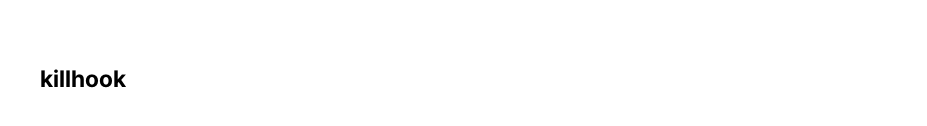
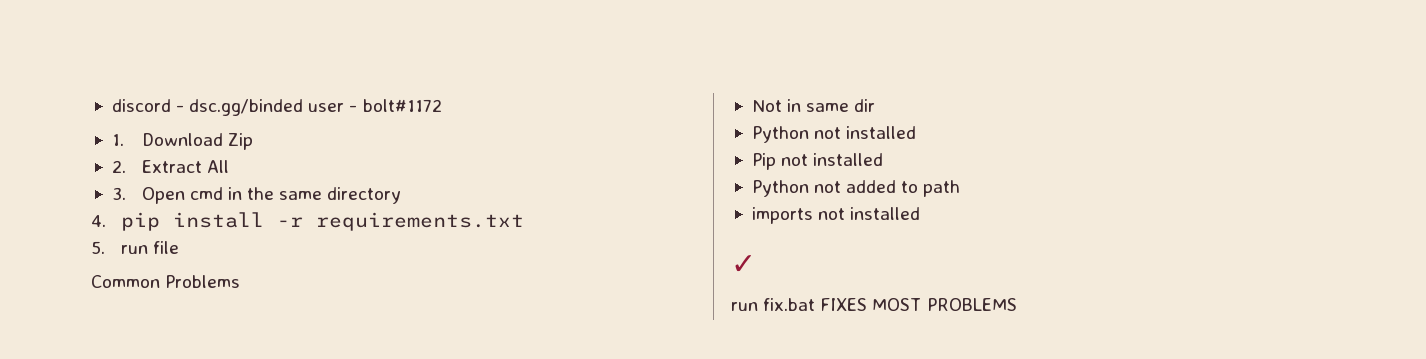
[40,69,127,88] killhook -> [111,99,442,116] [111,133,253,150] [111,160,229,173] [111,187,402,204] [91,212,524,231] [91,241,179,254] [91,275,241,288] [751,99,876,112] [751,126,917,143] [751,153,884,170] [751,180,961,197] [751,207,921,224] [731,255,756,274] [731,298,1017,311] discord - dsc.gg/binded user - bolt#1172 // 1. Download Zip // 2. Extract All // 3. Open cmd in the same directory // 4. pip install -r requirements.txt // 5. run file // Common Problems // Not in same dir // Python not installed // Pip not installed // Python not added to path // imports not installed // ✓ // run fix.bat FIXES MOST PROBLEMS

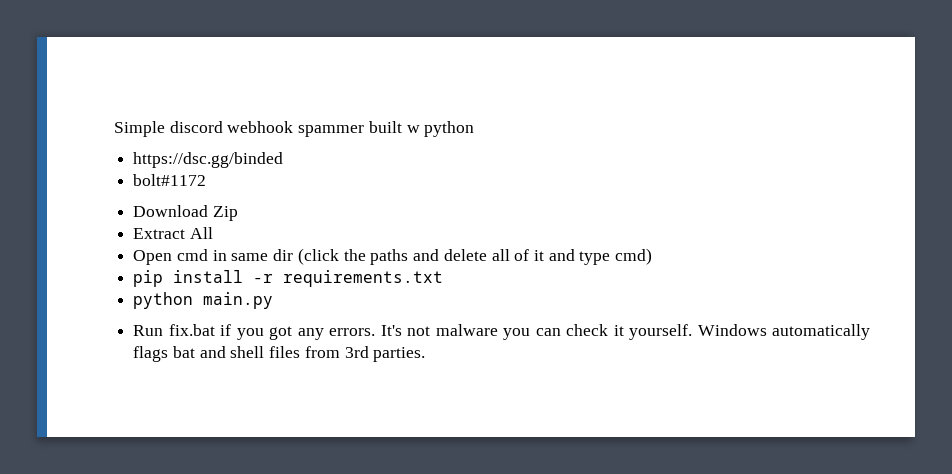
[111,99,358,116] discord - dsc.gg/binded user - -> [114,121,475,137] [133,152,284,168] Simple discord webhook spammer built w python // https://dsc.gg/binded //
[111,134,124,146] 1. -> (207, 180) none
[111,160,126,173] 2. -> (238, 213) none
[111,187,126,200] 3. -> (213, 233) none
[247,187,402,204] [91,212,524,231] [91,241,179,254] [91,275,241,288] [751,99,876,112] [751,126,917,143] [751,153,884,170] [751,180,961,197] [751,207,921,224] [731,255,756,274] [731,298,1017,311] the same directory // 4. pip install -r requirements.txt // 5. run file // Common Problems // Not in same dir // Python not installed // Pip not installed // Python not added to path // imports not installed // ✓ // run fix.bat FIXES MOST PROBLEMS -> [231,248,653,265] [133,270,444,287] [133,292,274,309] [133,324,870,340] [133,346,426,362] same dir (click the paths and delete all of it and type cmd) // pip install -r requirements.txt // python main.py // Run fix.bat if you got any errors. It's not malware you can check it yourself. Windows automatically flags bat and shell files from 3rd parties.

